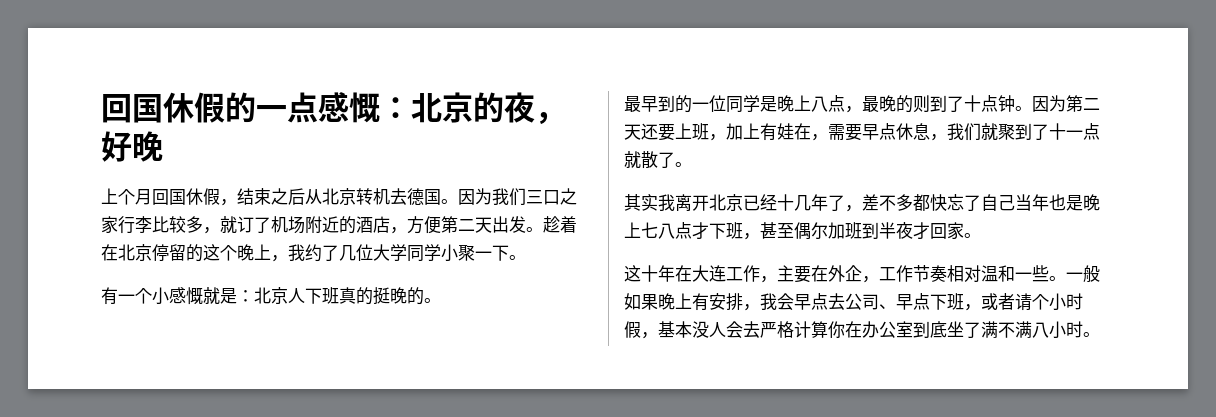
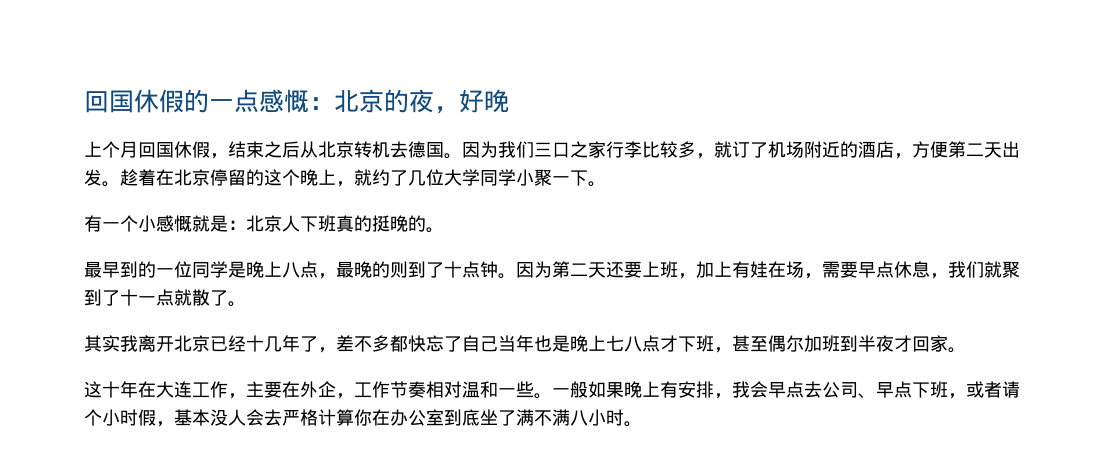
[288,244,305,261] 我 -> [354,169,372,186] 就
(811, 131) none -> [786,261,804,278] 场

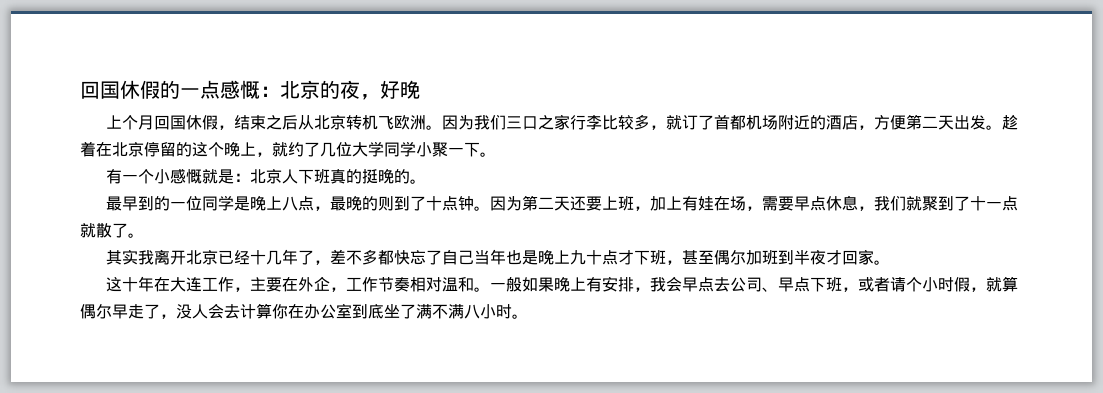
[390,141,444,158] 去德国 -> [378,115,427,130] 飞欧洲
(768, 150) none -> [714,115,747,130] 首都
[606,335,642,352] 七八 -> [570,250,603,265] 九十
[498,381,534,398] 一些 -> (475, 284) none
[174,409,210,426] 基本 -> [986,276,1019,292] [80,304,176,319] 就算偶尔早走了，
[282,409,318,426] 严格 -> (240, 311) none

